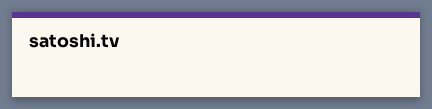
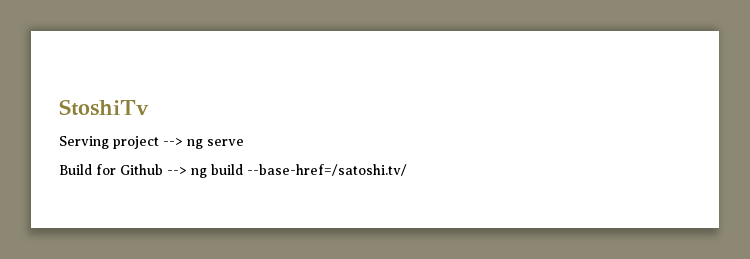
[29,33,120,48] satoshi.tv -> [59,99,149,116] [59,136,244,149] [59,164,407,178] StoshiTv // Serving project --> ng serve // Build for Github --> ng build --base-href=/satoshi.tv/

